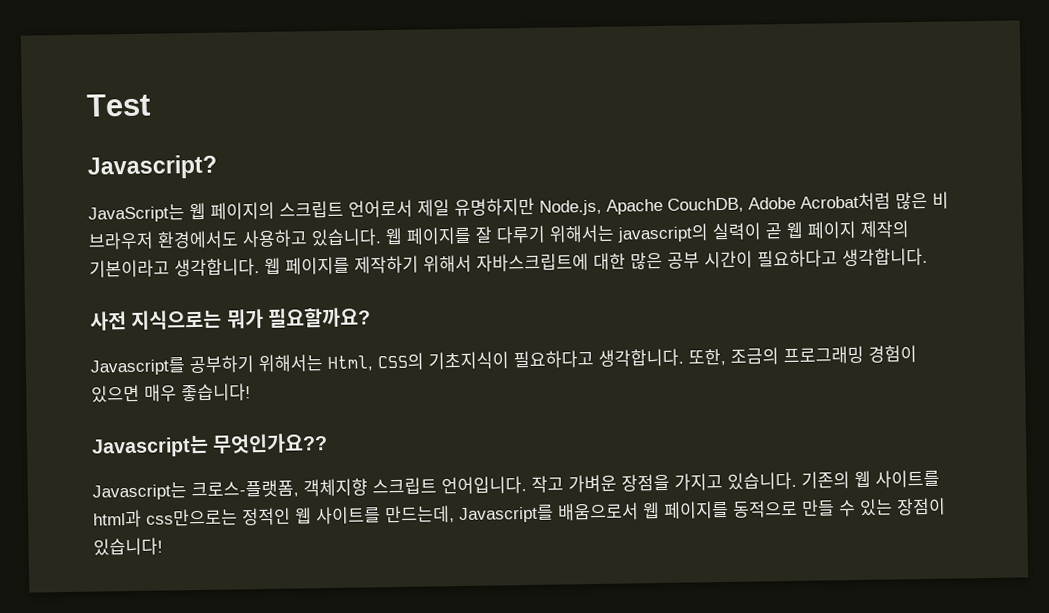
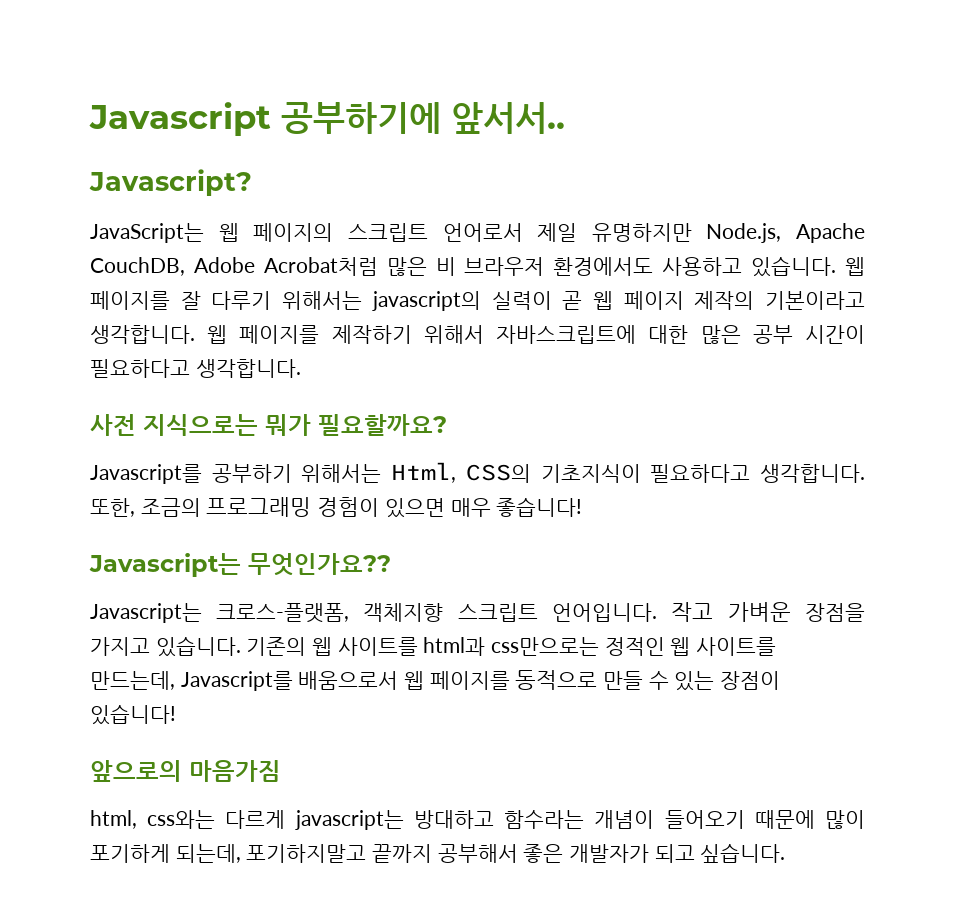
[86,93,151,117] Test -> [89,102,565,136] Javascript 공부하기에 앞서서..
(163, 546) none -> [90,760,281,782] [90,810,865,830] [90,843,786,863] // 앞으로의 마음가짐 // html, css와는 다르게 javascript는 방대하고 함수라는 개념이 들어오기 때문에 많이 포기하게 되는데, 포기하지말고 끝까지 공부해서 좋은 개발자가 되고 싶습니다.

